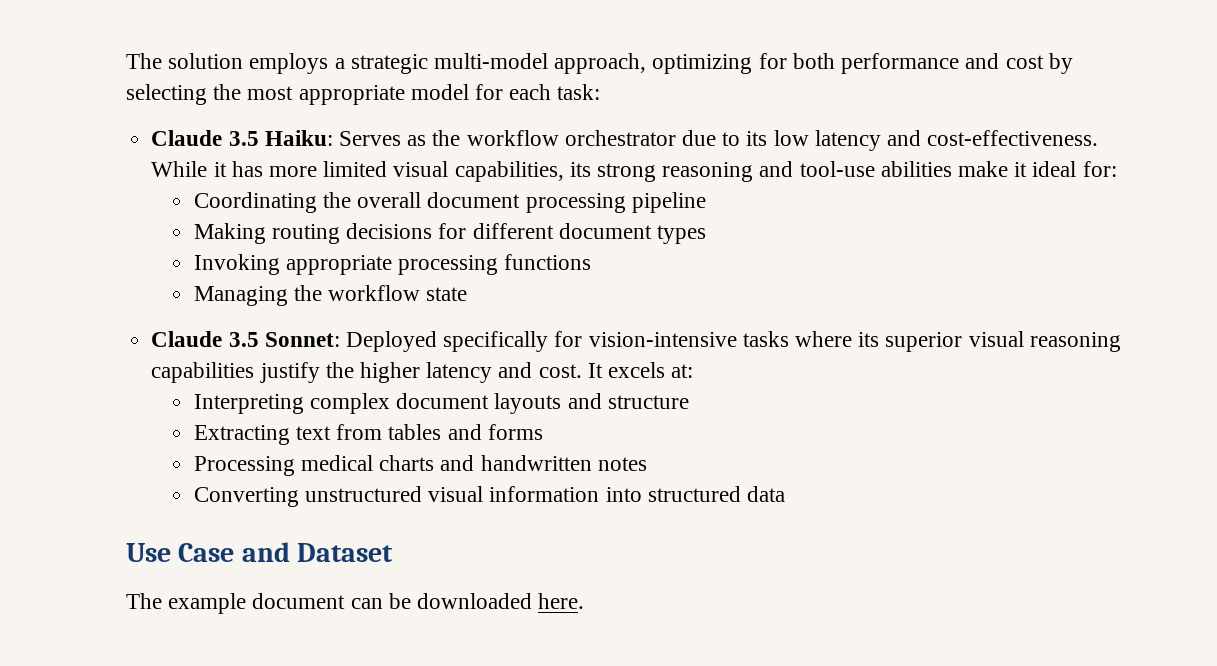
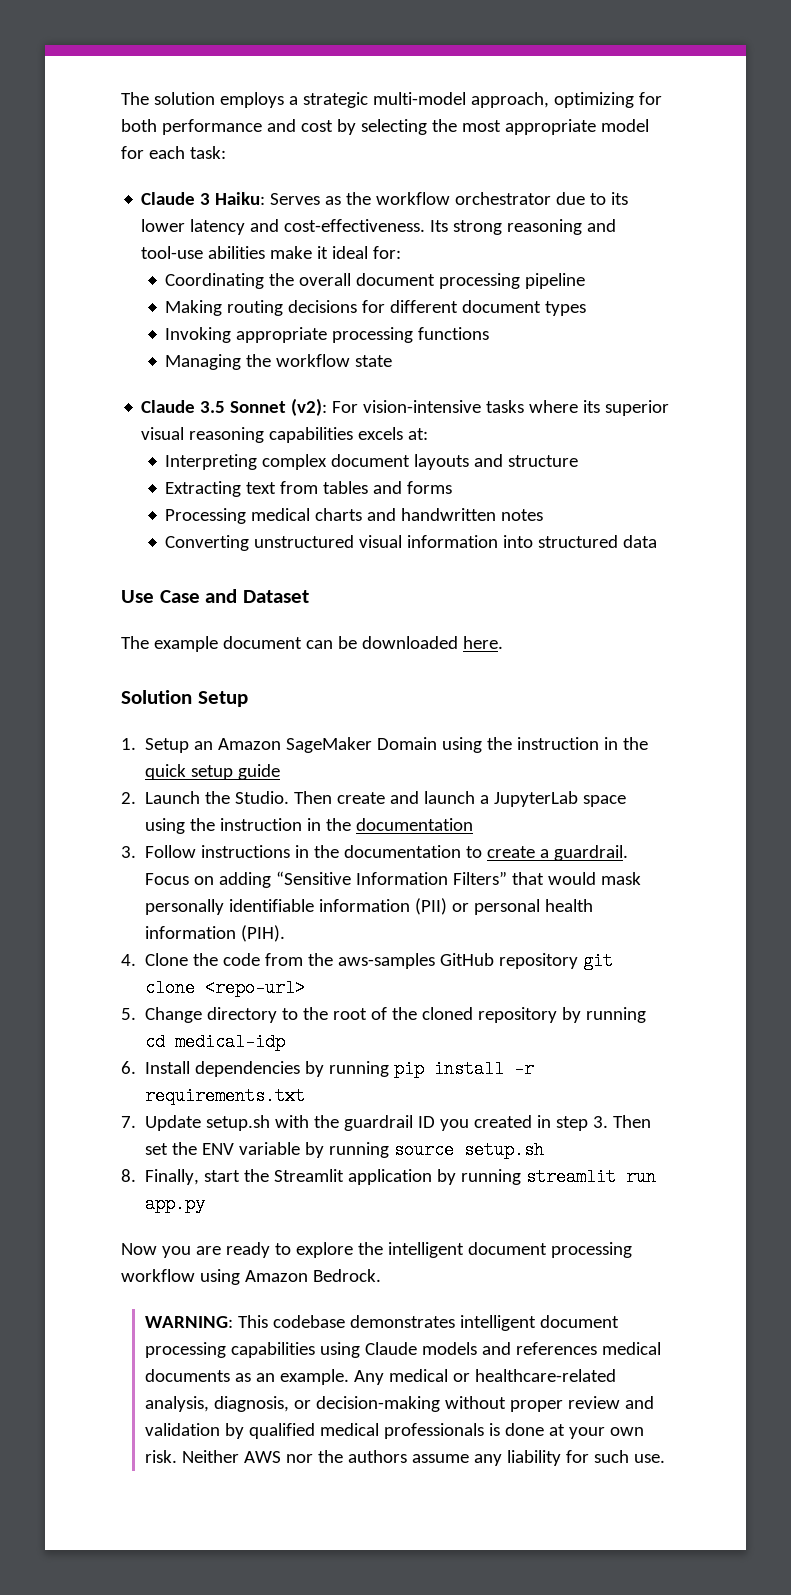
[228,131,259,146] 3.5 -> [200,193,211,205] 3
[773,130,809,146] low -> [141,219,186,232] lower
[151,161,591,182] While it has more limited visual capabilities, its -> [430,220,449,232] Its
[264,331,583,352] Sonnet: Deployed specifically for -> [230,398,359,416] Sonnet (v2): For
[259,362,603,383] justify the higher latency and cost. It -> (354, 435) none
(585, 601) none -> [121,690,248,707] [121,737,649,753] [145,764,281,780] [121,791,627,807] [145,818,474,834] [121,845,629,861] [145,871,642,888] [145,898,594,915] [145,925,286,942] [121,952,614,970] [145,979,306,997] [121,1007,647,1023] [145,1033,286,1051] [121,1060,535,1078] [145,1087,306,1105] [121,1115,652,1131] [145,1141,545,1159] [121,1168,657,1186] [145,1195,206,1213] [121,1242,632,1258] [121,1269,381,1285] [145,1315,619,1331] [145,1342,661,1358] [145,1369,616,1385] [145,1396,654,1412] [145,1423,644,1439] [145,1450,665,1466] // Solution Setup // 1. Setup an Amazon SageMaker Domain using the instruction in the quick setup guide // 2. Launch the Studio. Then create and launch a JupyterLab space using the instruction in the documentation // 3. Follow instructions in the documentation to create a guardrail. Focus on adding “Sensitive Information Filters” that would mask personally identifiable information (PII) or personal health information (PIH). // 4. Clone the code from the aws-samples GitHub repository git clone <repo-url> // 5. Change directory to the root of the cloned repository by running cd medical-idp // 6. Install dependencies by running pip install -r requirements.txt // 7. Update setup.sh with the guardrail ID you created in step 3. Then set the ENV variable by running source setup.sh // 8. Finally, start the Streamlit application by running streamlit run app.py // Now you are ready to explore the intelligent document processing workflow using Amazon Bedrock. // WARNING: This codebase demonstrates intelligent document processing capabilities using Claude models and references medical documents as an example. Any medical or healthcare-related analysis, diagnosis, or decision-making without proper review and validation by qualified medical professionals is done at your own risk. Neither AWS nor the authors assume any liability for such use.

